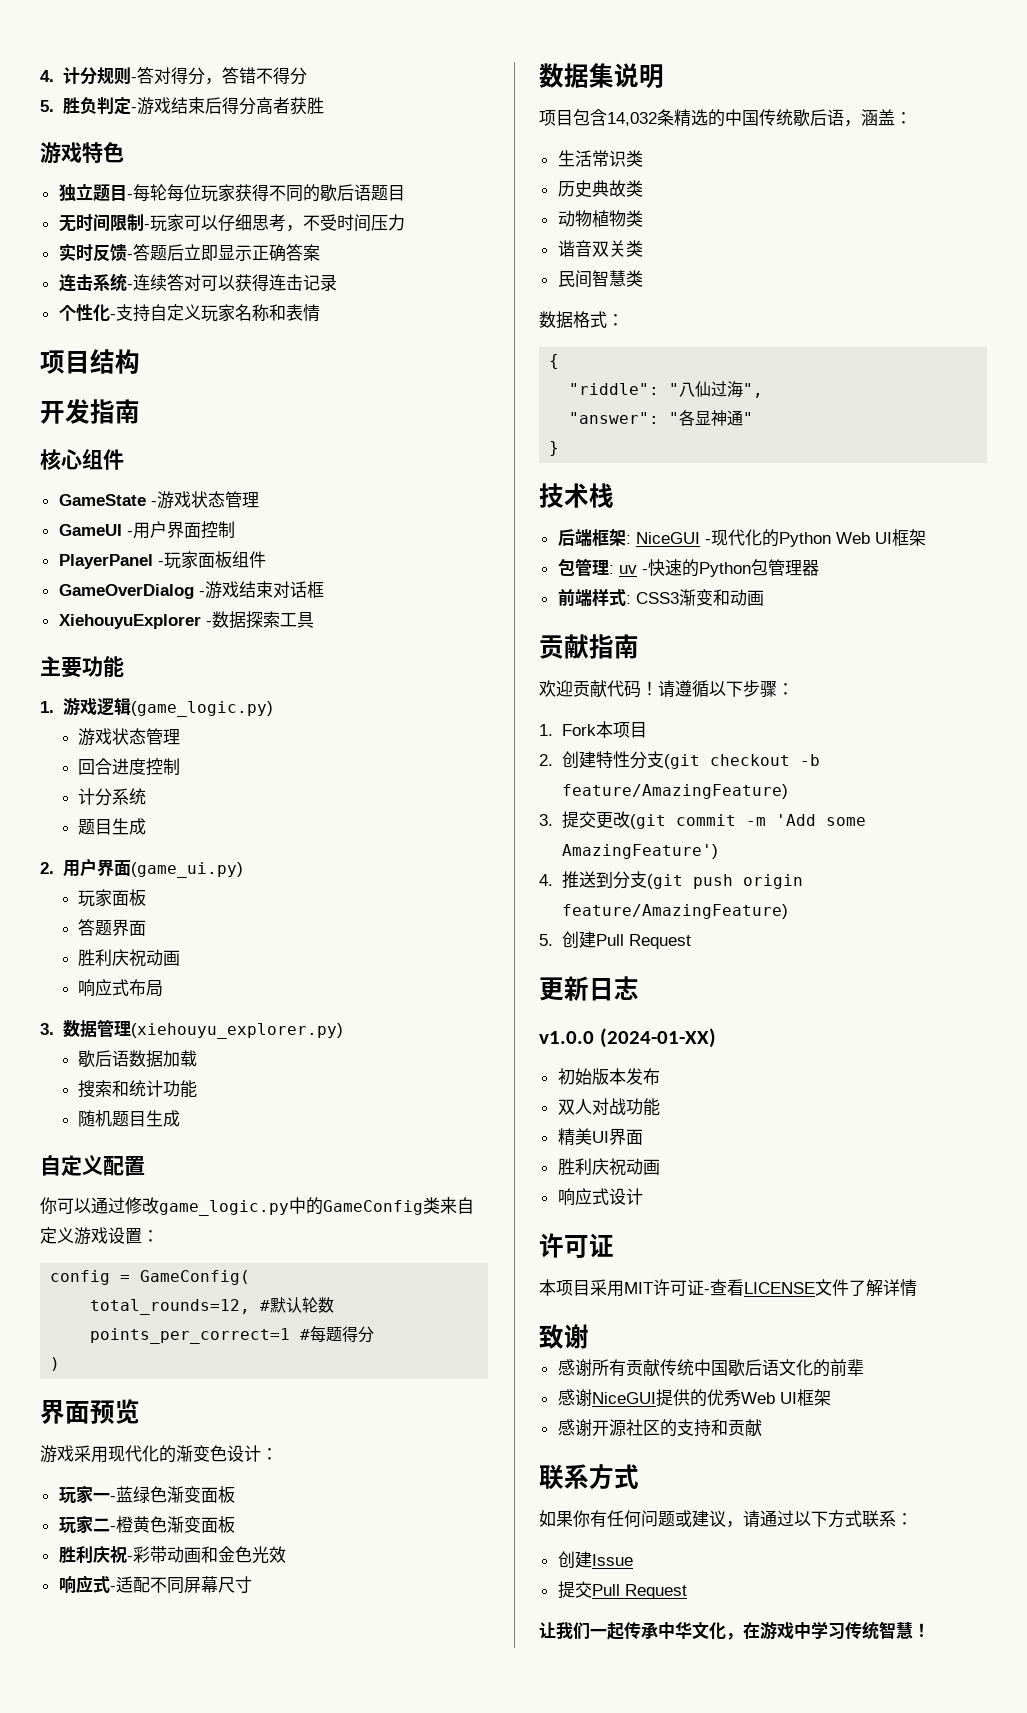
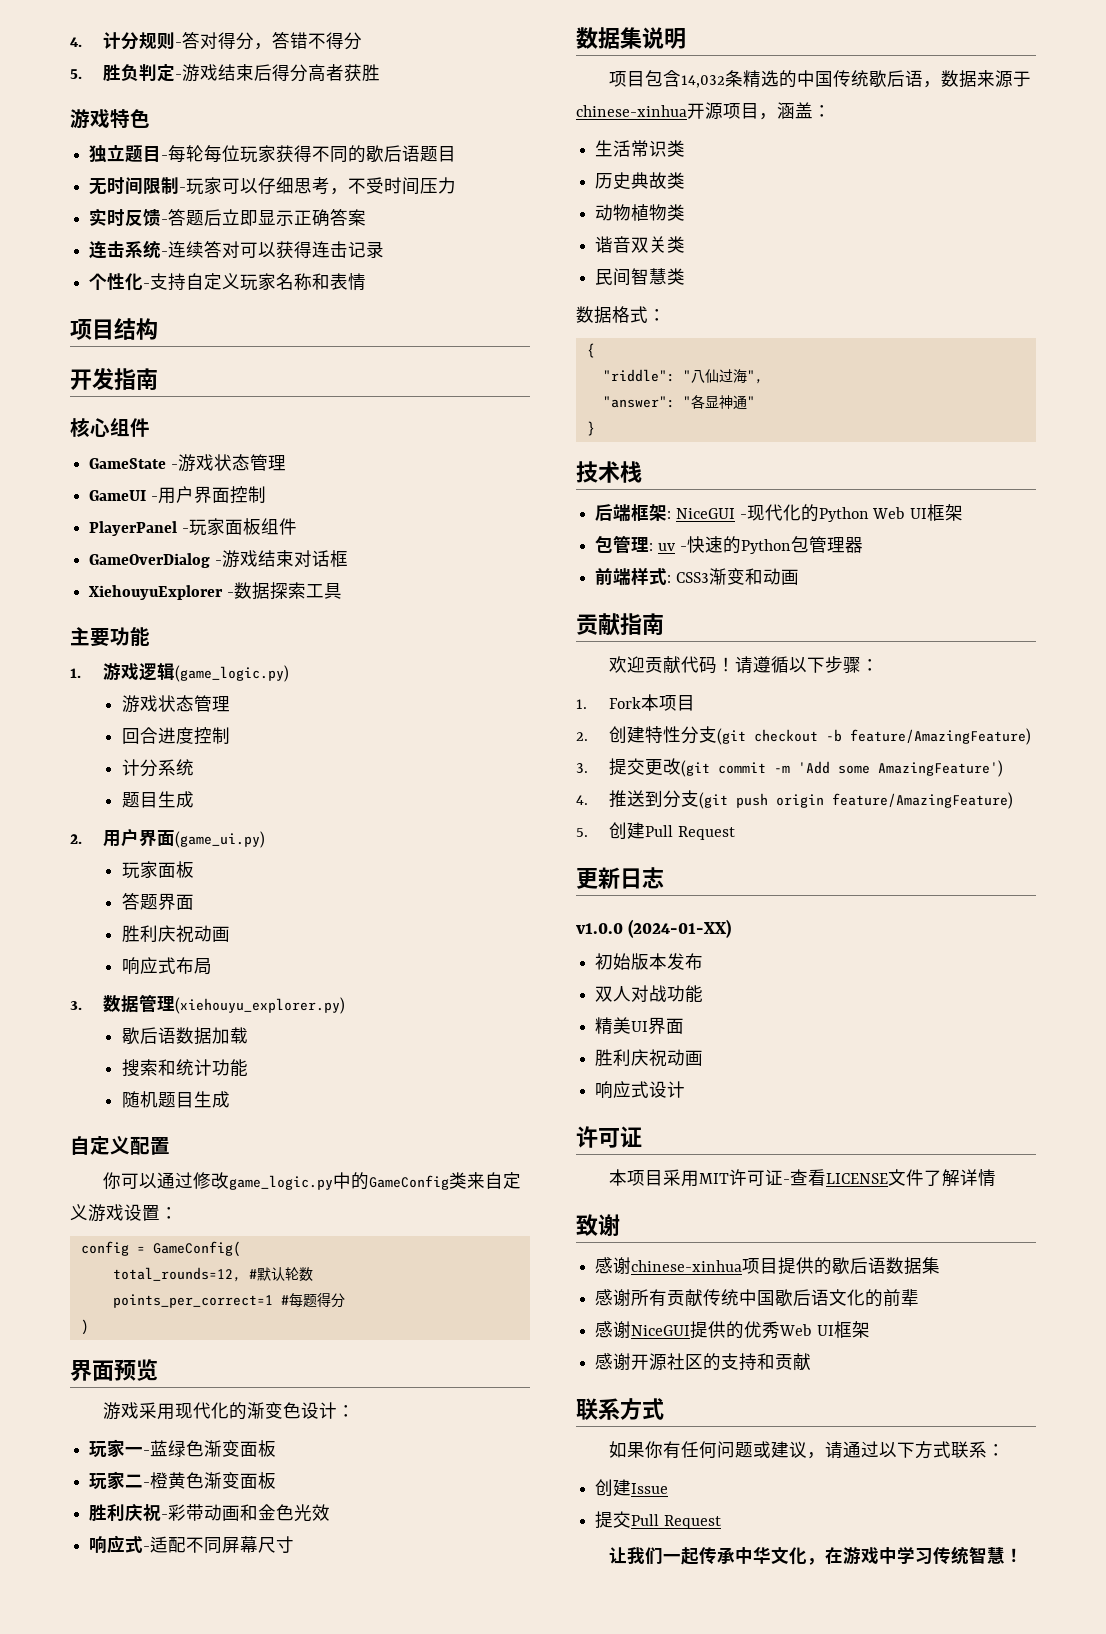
(861, 123) none -> [941,70,1032,88] [576,102,777,120] 数据来源于chinese-xinhua开源项目，
(589, 1336) none -> [595,1257,941,1275] // 感谢chinese-xinhua项目提供的歇后语数据集

